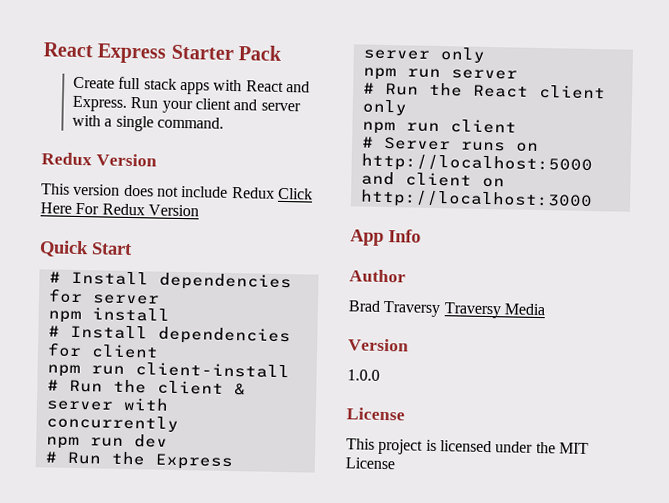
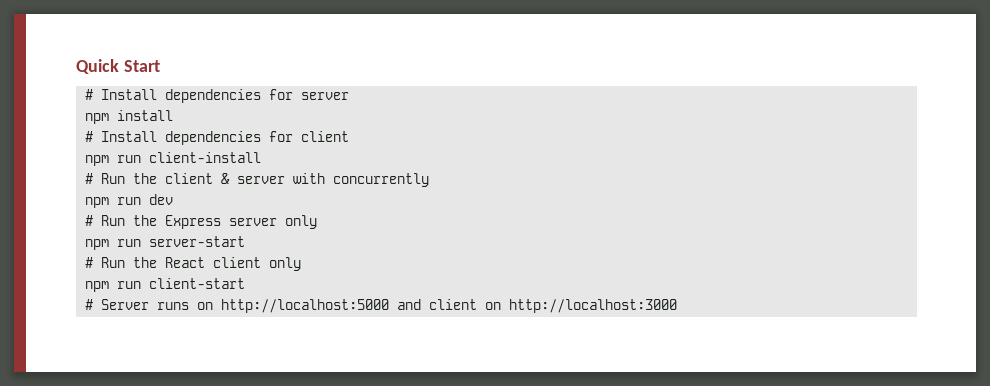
[43,42,284,64] [73,76,311,95] [72,95,301,114] [72,114,225,132] [41,152,157,167] [41,183,313,200] [40,202,199,217] React Express Starter Pack // Create full stack apps with React and Express. Run your client and server with a single command. // Redux Version // This version does not include Redux Click Here For Redux Version // -> (76, 66) none
[450,69,518,80] server -> [148,236,245,247] server-start
[449,119,517,134] client -> [148,278,245,289] client-start
[350,229,421,246] [349,269,406,283] [348,300,546,319] [348,338,409,352] [347,369,380,381] [346,407,405,421] [346,438,589,455] [345,457,395,470] // App Info // Author // Brad Traversy Traversy Media // Version // 1.0.0 // License // This project is licensed under the MIT License -> (677, 306) none

